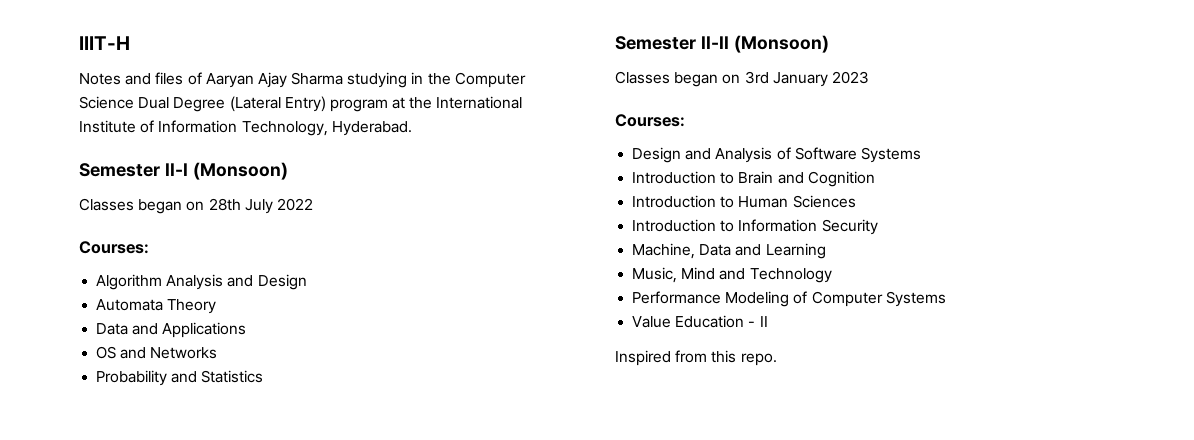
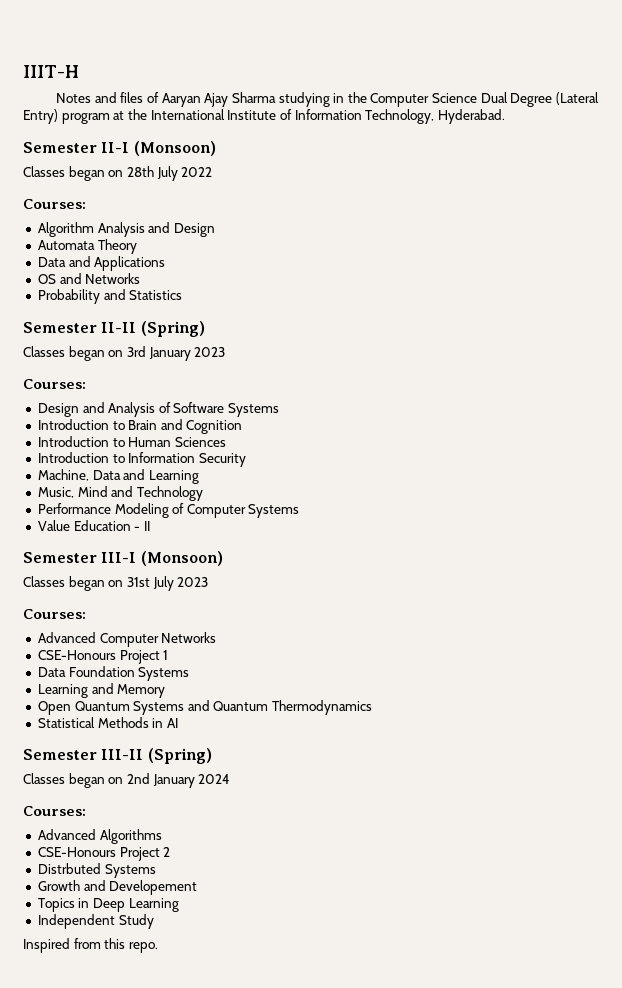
[733,35,829,53] (Monsoon) -> [140,321,205,337] (Spring)
(768, 321) none -> [23,551,223,566] [23,576,209,591] [23,609,86,619] [37,632,217,647] [37,650,169,664] [37,666,190,681] [37,683,166,698] [37,700,373,715] [37,717,178,728] [23,748,212,764] [23,773,231,788] [23,806,86,816] [37,829,162,844] [37,847,171,861] [37,863,156,878] [37,880,198,895] [37,898,179,912] [37,914,154,929] // Semester III-I (Monsoon) // Classes began on 31st July 2023 // Courses: // Advanced Computer Networks // CSE-Honours Project 1 // Data Foundation Systems // Learning and Memory // Open Quantum Systems and Quantum Thermodynamics // Statistical Methods in AI // Semester III-II (Spring) // Classes began on 2nd January 2024 // Courses: // Advanced Algorithms // CSE-Honours Project 2 // Distrbuted Systems // Growth and Developement // Topics in Deep Learning // Independent Study

